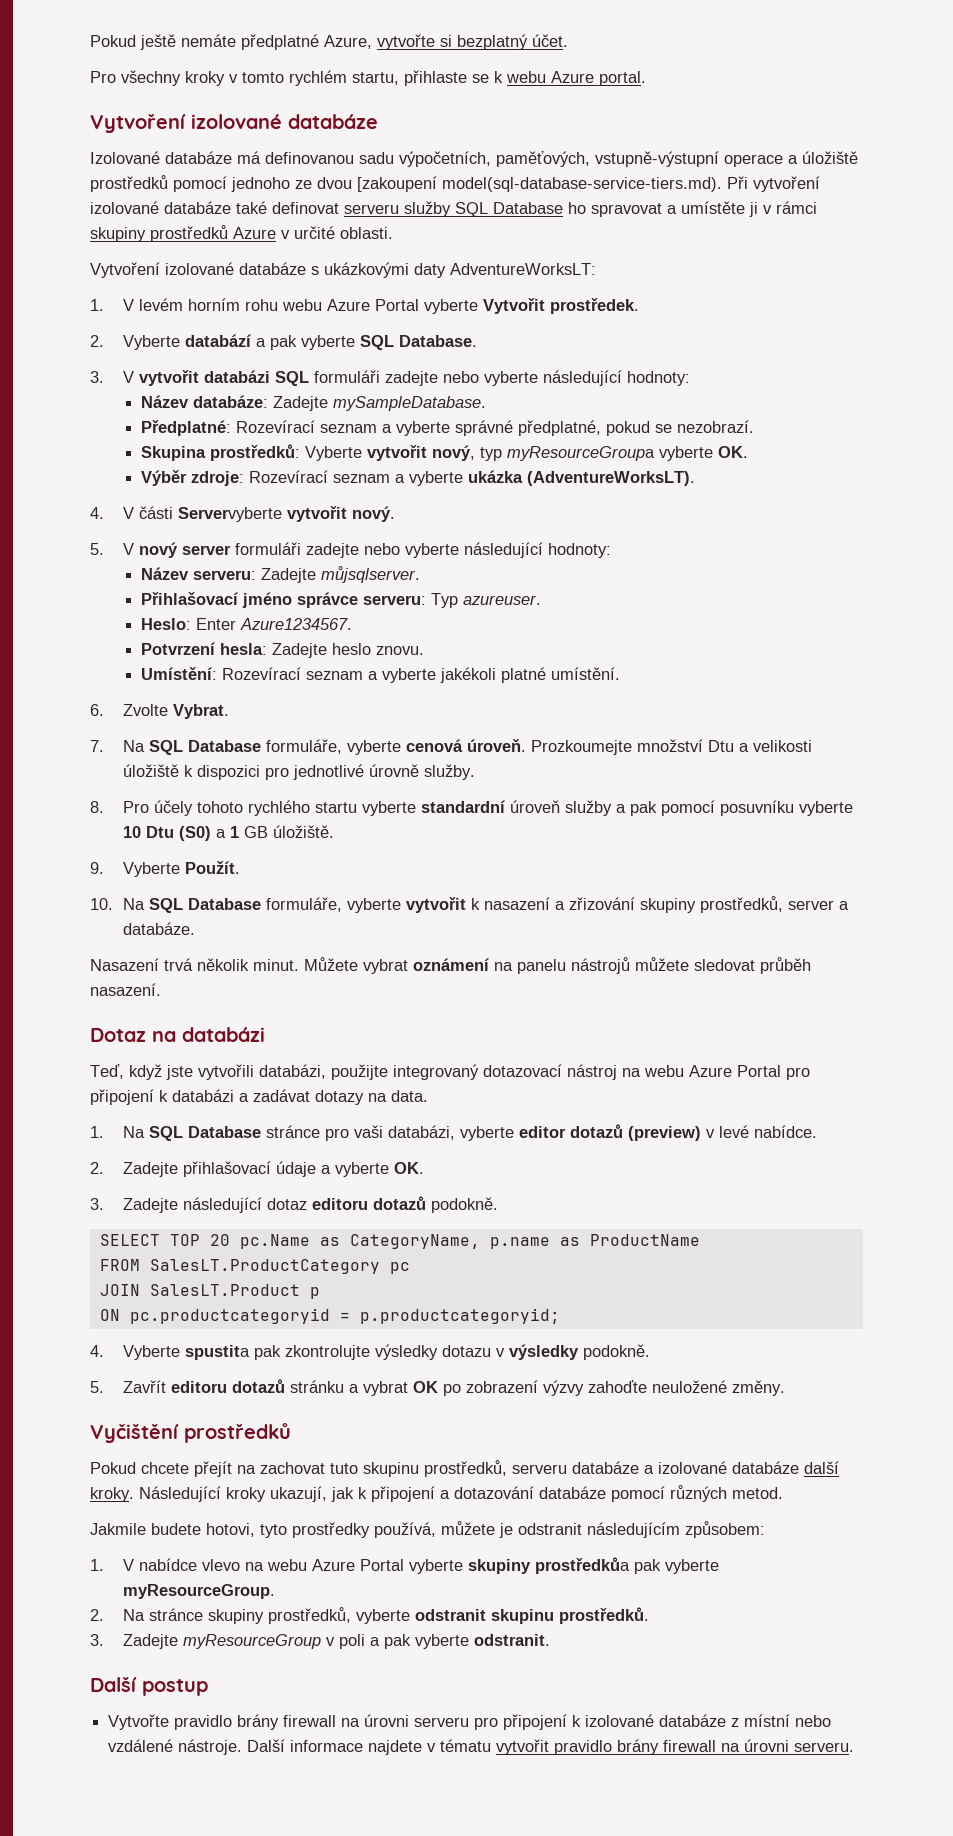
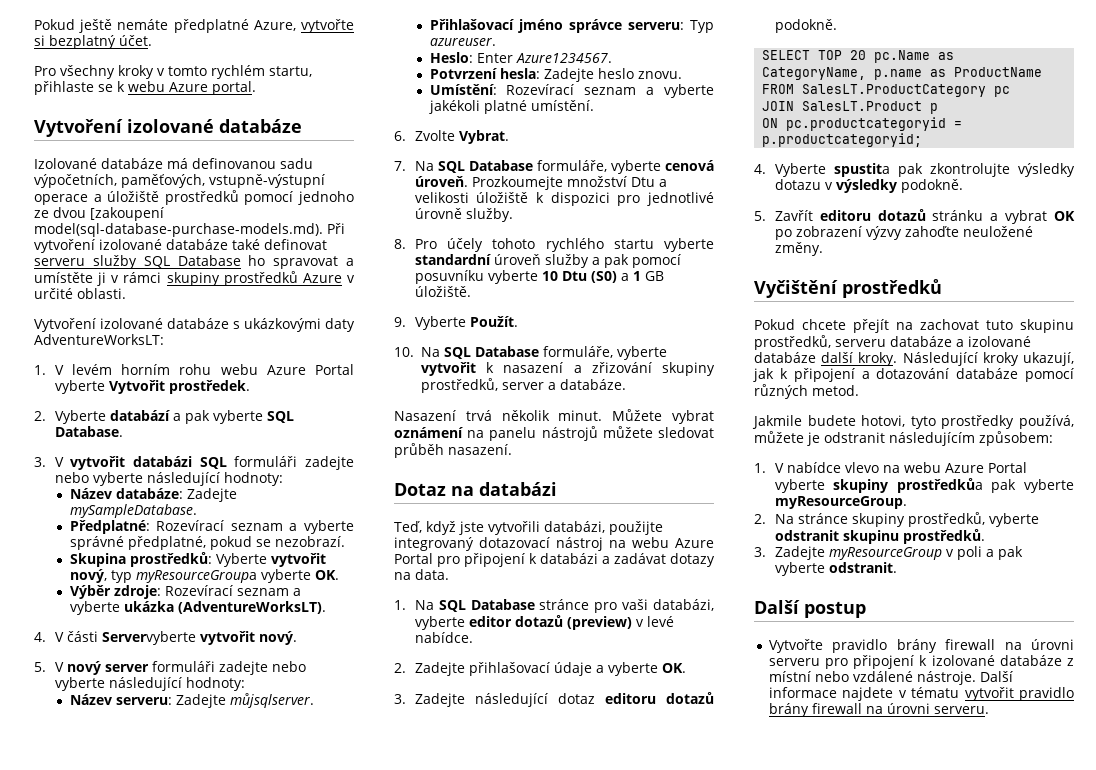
[442,177,722,192] model(sql-database-service-tiers.md). -> [34,223,323,237] model(sql-database-purchase-models.md).

